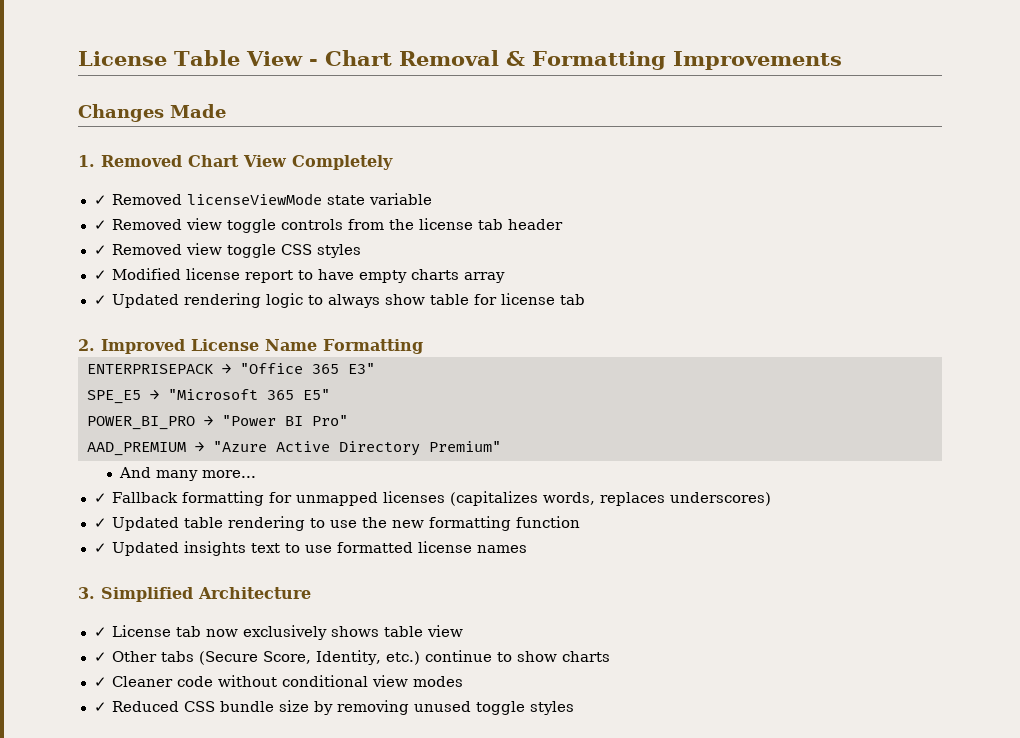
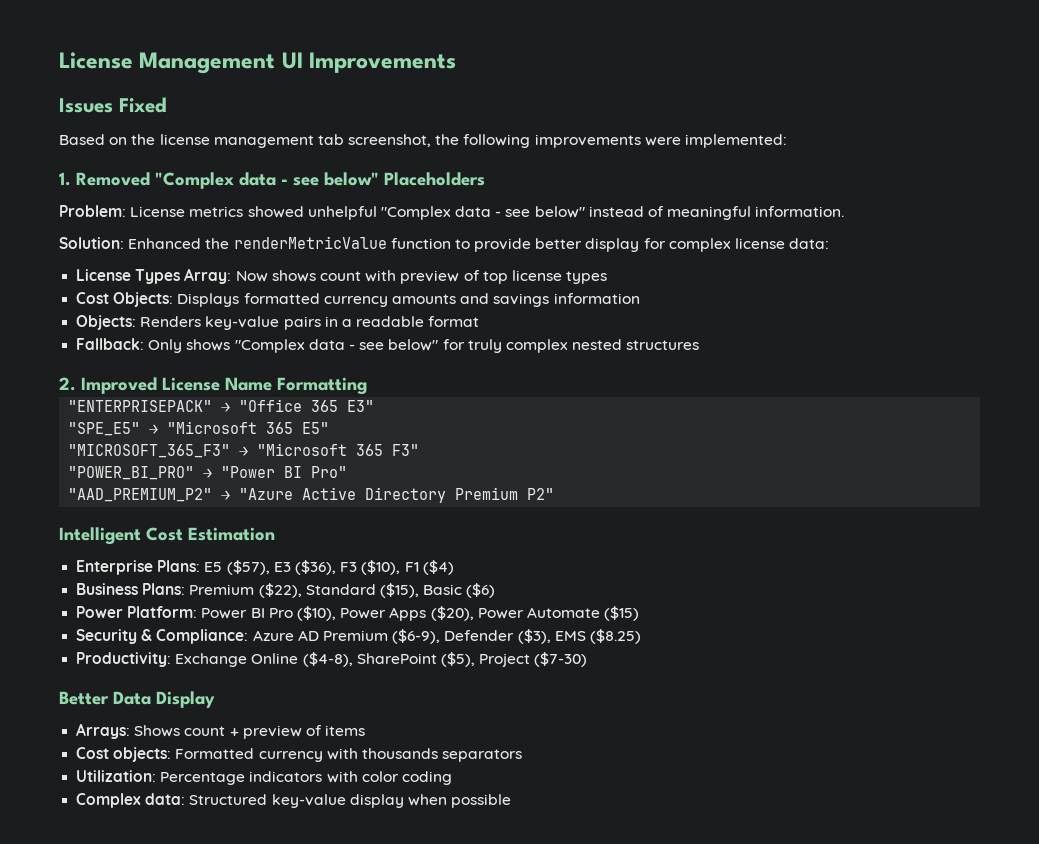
[78,50,842,70] [78,104,226,122] [78,155,393,170] [93,193,432,205] [93,218,563,233] [93,243,361,258] [93,268,505,283] [93,293,585,308] License Table View - Chart Removal & Formatting Improvements // Changes Made // 1. Removed Chart View Completely // ✓ Removed licenseViewMode state variable // ✓ Removed view toggle controls from the license tab header // ✓ Removed view toggle CSS styles // ✓ Modified license report to have empty charts array // ✓ Updated rendering logic to always show table for license tab -> [59,52,457,74] [59,97,167,113] [59,134,788,148] [59,172,485,189] [59,205,845,220] [59,236,830,252] [76,268,608,284] [76,292,640,307] [76,315,480,330] [76,338,700,353] License Management UI Improvements // Issues Fixed // Based on the license management tab screenshot, the following improvements were implemented: // 1. Removed "Complex data - see below" Placeholders // Problem: License metrics showed unhelpful "Complex data - see below" instead of meaningful information. // Solution: Enhanced the renderMetricValue function to provide better display for complex license data: // License Types Array: Now shows count with preview of top license types // Cost Objects: Displays formatted currency amounts and savings information // Objects: Renders key-value pairs in a readable format // Fallback: Only shows "Complex data - see below" for truly complex nested structures
[86,364,214,374] ENTERPRISEPACK -> [68,400,213,412] "ENTERPRISEPACK"
[86,390,141,404] SPE_E5 -> [68,422,141,436] "SPE_E5"
[86,416,195,430] POWER_BI_PRO -> [68,443,420,458] [68,466,195,480] "MICROSOFT_365_F3" → "Microsoft 365 F3" // "POWER_BI_PRO"
[86,442,186,456] AAD_PREMIUM -> [68,488,213,502] "AAD_PREMIUM_P2"
[428,441,501,452] [118,467,256,481] [93,491,771,506] [93,516,580,531] [93,541,527,556] [78,587,311,602] [93,625,463,640] [93,650,610,665] [93,675,463,687] [93,700,574,715] Premium" // And many more... // ✓ Fallback formatting for unmapped licenses (capitalizes words, replaces underscores) // ✓ Updated table rendering to use the new formatting function // ✓ Updated insights text to use formatted license names // 3. Simplified Architecture // ✓ License tab now exclusively shows table view // ✓ Other tabs (Secure Score, Identity, etc.) continue to show charts // ✓ Cleaner code without conditional view modes // ✓ Reduced CSS bundle size by removing unused toggle styles -> [455,487,555,500] [59,527,275,545] [76,560,454,575] [76,583,496,598] [76,606,640,621] [76,629,641,644] [76,652,588,667] [59,691,215,708] [76,723,366,739] [76,747,523,762] [76,770,452,785] [76,793,512,808] Premium P2" // Intelligent Cost Estimation // Enterprise Plans: E5 ($57), E3 ($36), F3 ($10), F1 ($4) // Business Plans: Premium ($22), Standard ($15), Basic ($6) // Power Platform: Power BI Pro ($10), Power Apps ($20), Power Automate ($15) // Security & Compliance: Azure AD Premium ($6-9), Defender ($3), EMS ($8.25) // Productivity: Exchange Online ($4-8), SharePoint ($5), Project ($7-30) // Better Data Display // Arrays: Shows count + preview of items // Cost objects: Formatted currency with thousands separators // Utilization: Percentage indicators with color coding // Complex data: Structured key-value display when possible

